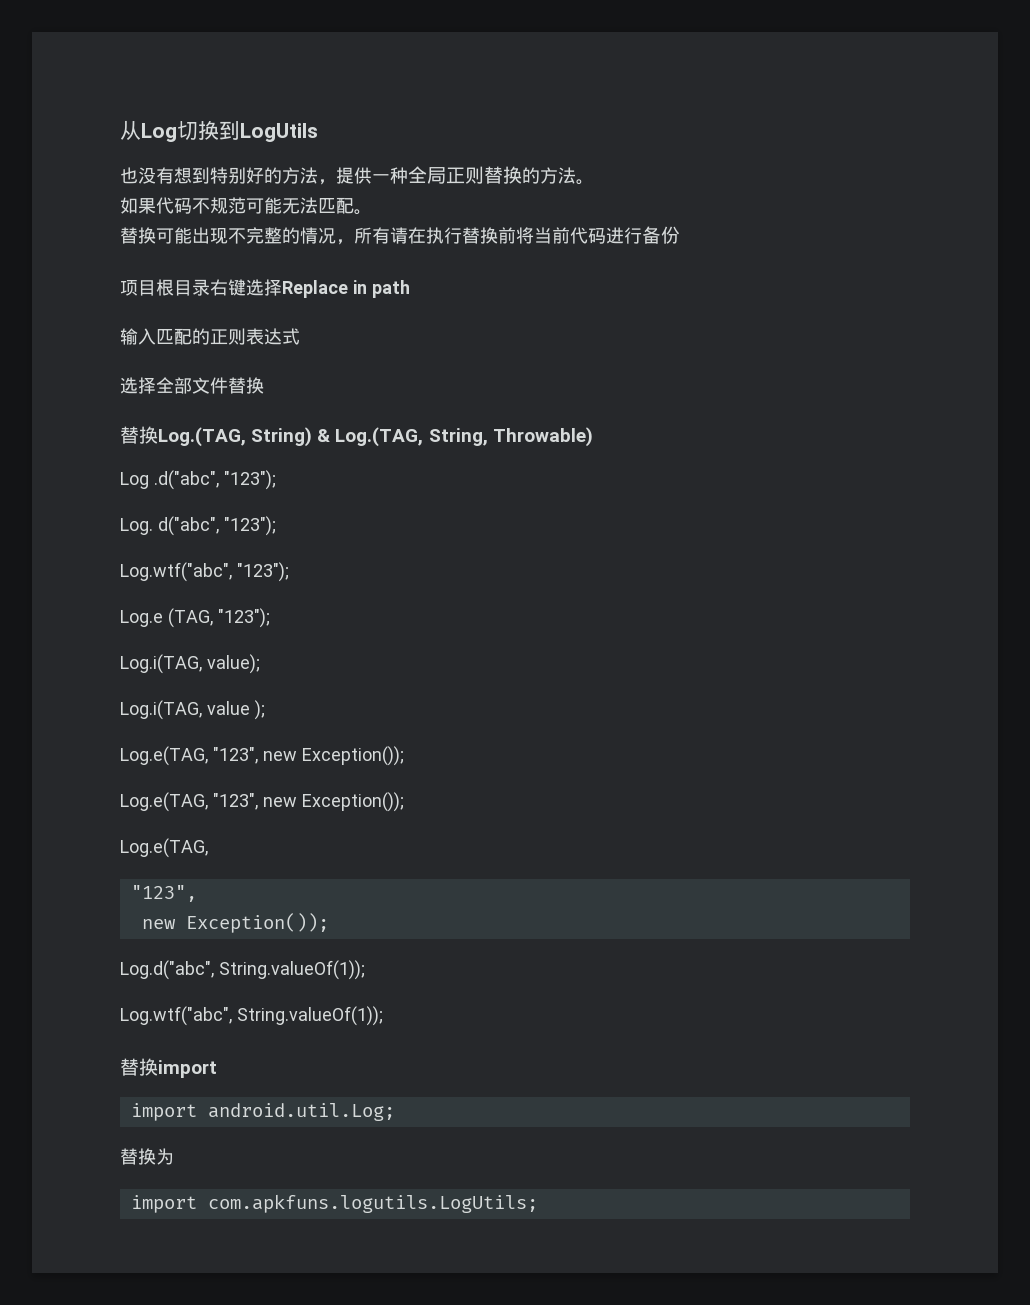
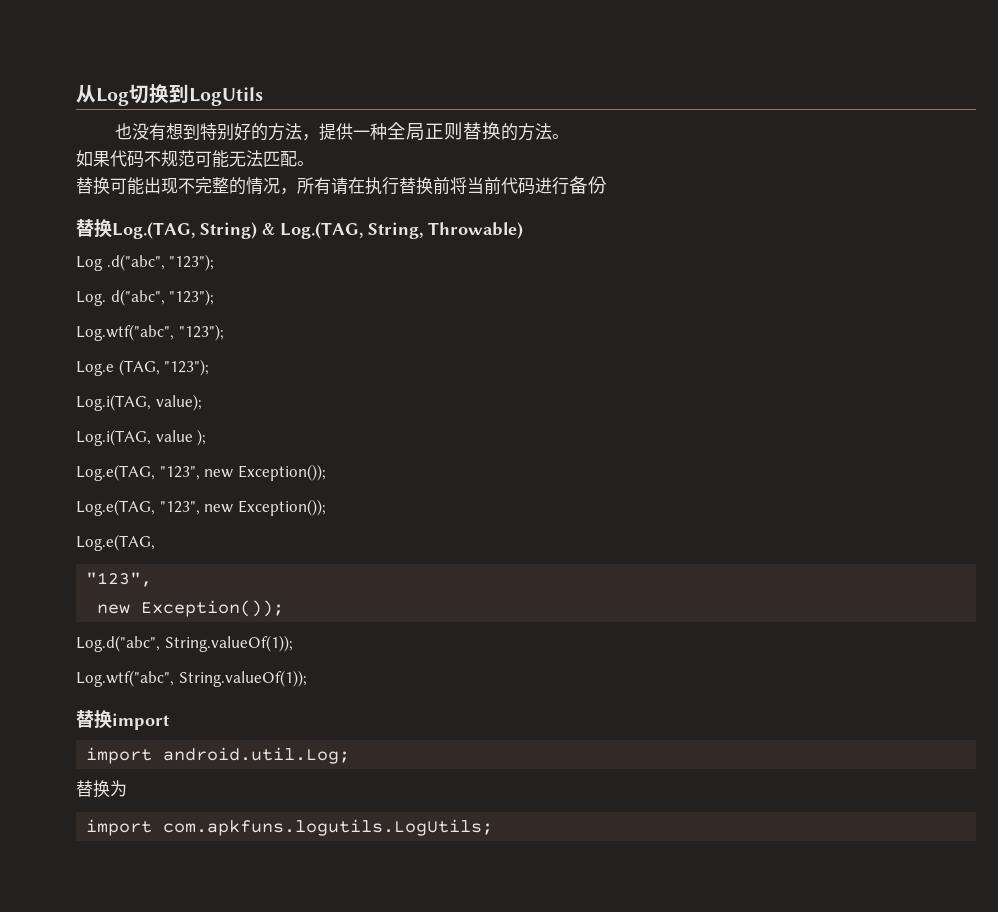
[120,279,410,298] [120,328,300,345] [120,377,264,394] // 项目根目录右键选择Replace in path // 输入匹配的正则表达式 // 选择全部文件替换 -> (607, 185) none

